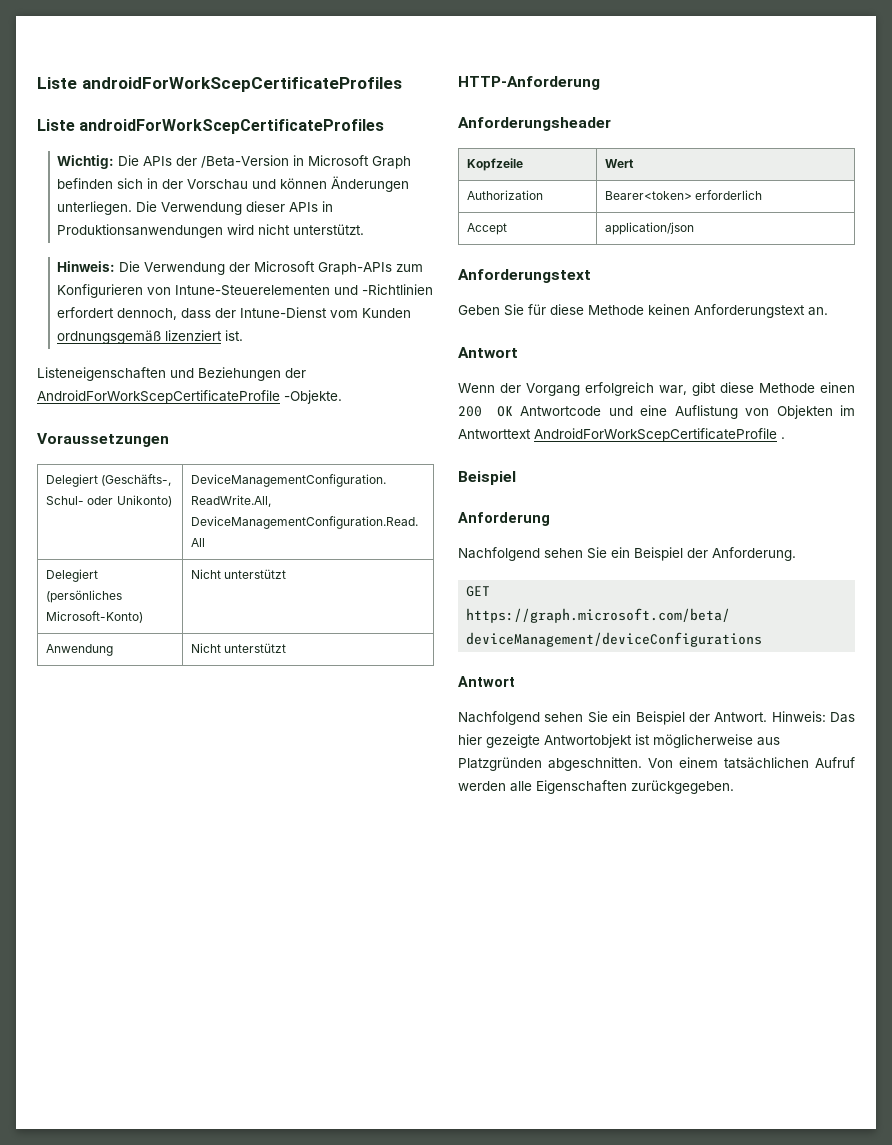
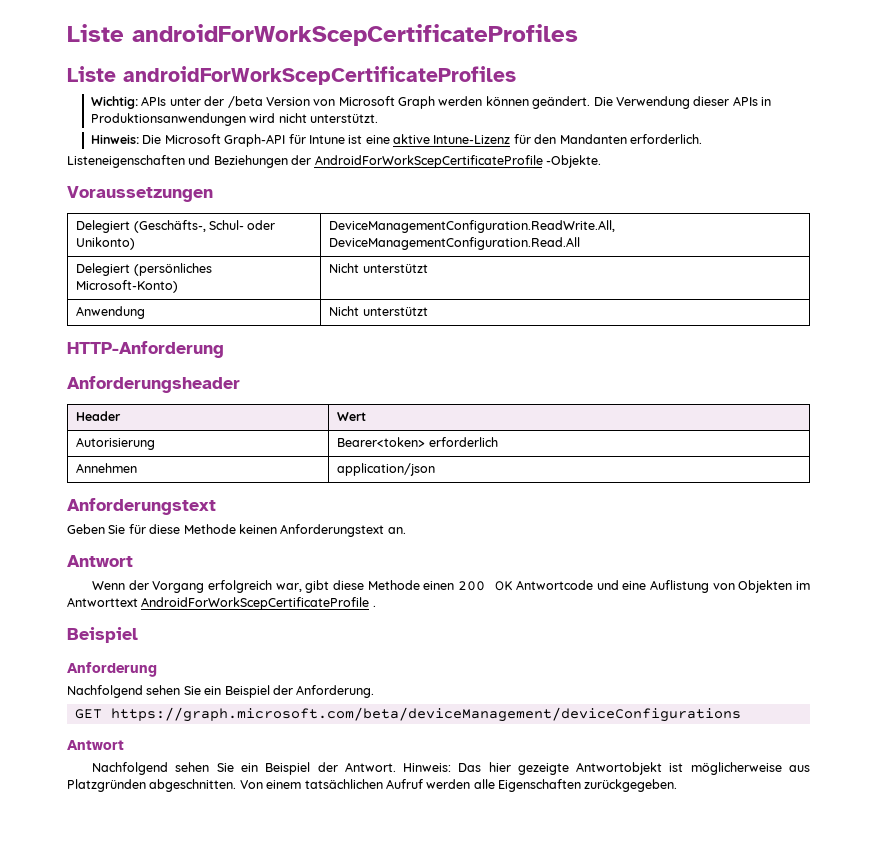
[118,155,412,169] [57,176,410,192] [57,201,133,215] Die APIs der /Beta-Version in Microsoft Graph befinden sich in der Vorschau und können Änderungen unterliegen. -> [141,96,591,109] APIs unter der /beta Version von Microsoft Graph werden können geändert.
[144,261,424,275] [57,284,434,298] [57,307,412,320] [57,330,244,344] Verwendung der Microsoft Graph-APIs zum Konfigurieren von Intune-Steuerelementen und -Richtlinien erfordert dennoch, dass der Intune-Dienst vom Kunden ordnungsgemäß lizenziert ist. -> [164,134,702,147] Microsoft Graph-API für Intune ist eine aktive Intune-Lizenz für den Mandanten erforderlich.
[467,158,524,171] Kopfzeile -> [76,411,122,421] Header
[467,190,544,200] Authorization -> [76,437,156,450] Autorisierung
[467,223,508,235] Accept -> [76,463,138,473] Annehmen

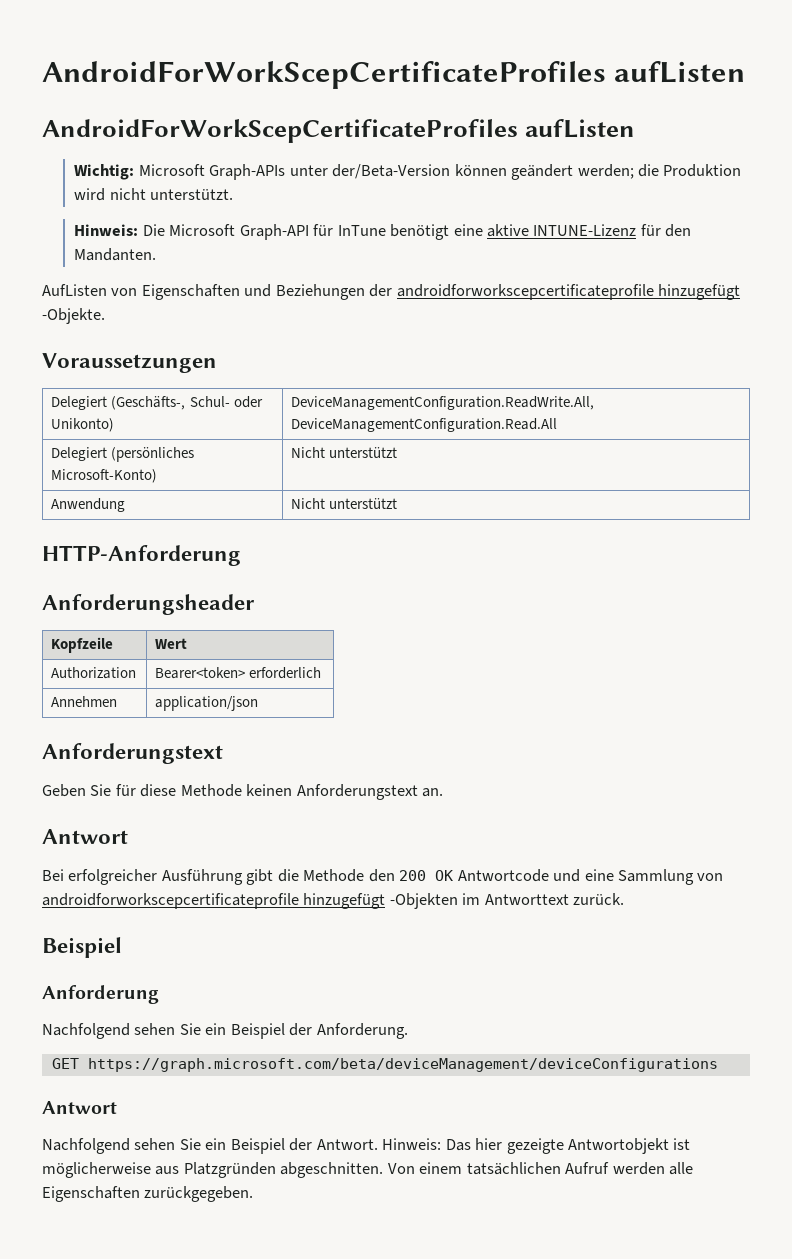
[67,24,578,46] [67,66,516,85] [91,96,772,109] [91,113,247,126] Liste androidForWorkScepCertificateProfiles // Liste androidForWorkScepCertificateProfiles // Wichtig: APIs unter der /beta Version von Microsoft Graph werden können geändert. Die Verwendung dieser APIs in Produktionsanwendungen -> [42,61,746,89] [42,119,636,143] [74,164,742,180] AndroidForWorkScepCertificateProfiles aufListen // AndroidForWorkScepCertificateProfiles aufListen // Wichtig: Microsoft Graph-APIs unter der/Beta-Version können geändert werden; die Produktion
[308,135,363,144] Intune ist -> [337,224,450,240] InTune benötigt
[433,135,511,144] Intune-Lizenz -> [533,224,637,236] INTUNE-Lizenz
[559,134,702,144] [67,155,185,168] Mandanten erforderlich. // Listeneigenschaften -> [74,248,157,261] [42,284,240,300] Mandanten. // AufListen von Eigenschaften
[314,155,543,168] AndroidForWorkScepCertificateProfile -> [396,284,741,300] androidforworkscepcertificateprofile hinzugefügt
[76,411,122,421] Header -> [51,637,114,653] Kopfzeile
[76,437,156,450] Autorisierung -> [51,667,137,679] Authorization
[92,580,455,593] Wenn der Vorgang erfolgreich war, gibt diese Methode einen -> [42,869,395,885] Bei erfolgreicher Ausführung gibt die Methode den
[650,580,810,593] [67,597,376,610] Auflistung von Objekten im Antworttext AndroidForWorkScepCertificateProfile . -> [618,869,724,885] [42,893,625,909] Sammlung von androidforworkscepcertificateprofile hinzugefügt -Objekten im Antworttext zurück.

